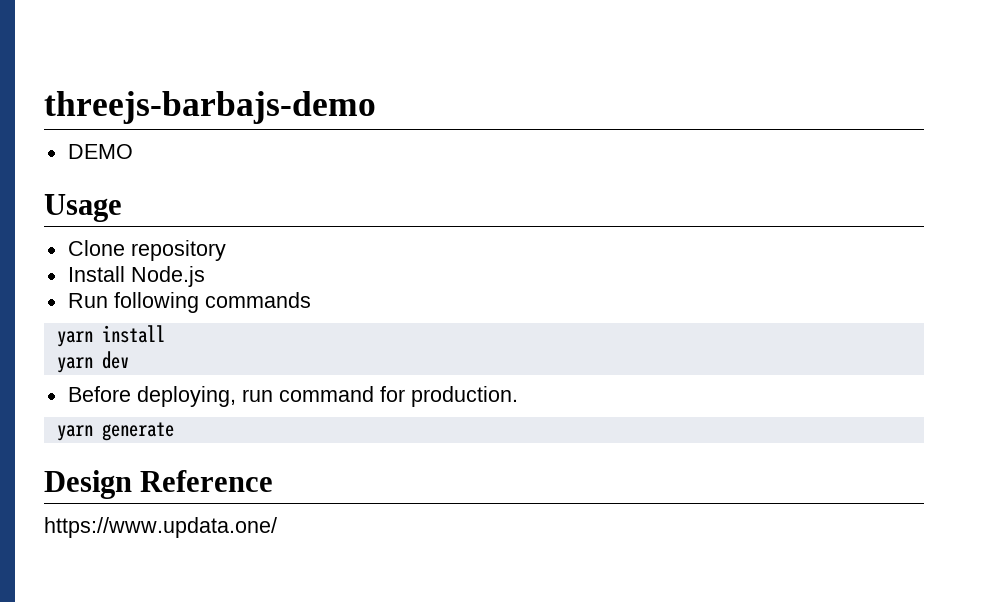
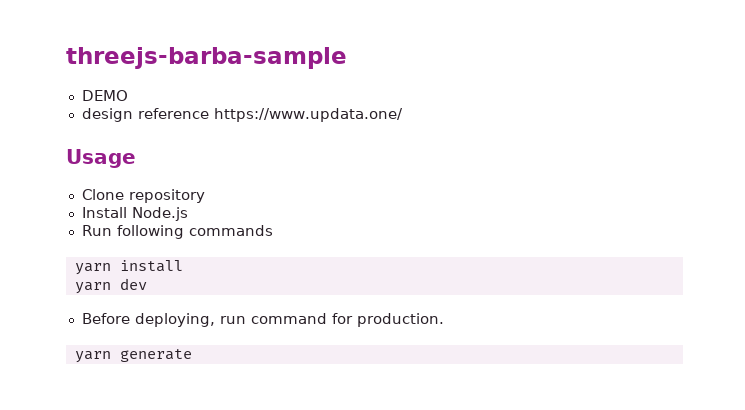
[44,91,376,124] threejs-barbajs-demo -> [66,47,347,69] threejs-barba-sample
(133, 151) none -> [81,108,403,122] // design reference https://www.updata.one/
[44,470,274,499] [44,517,277,538] // Design Reference // https://www.updata.one/ -> (192, 355) none

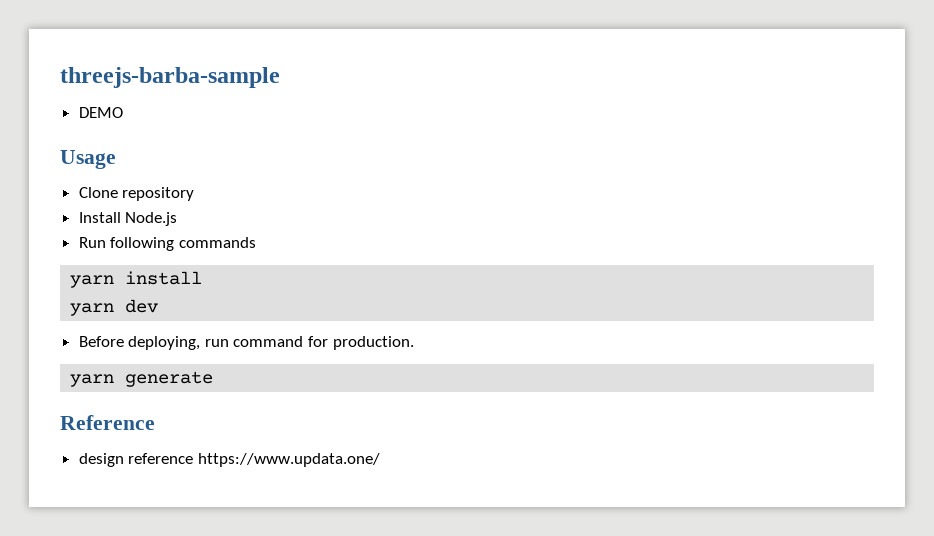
[81,108,403,122] // design reference https://www.updata.one/ -> (123, 112) none
(192, 355) none -> [60,415,155,430] [78,453,380,467] // Reference // design reference https://www.updata.one/

